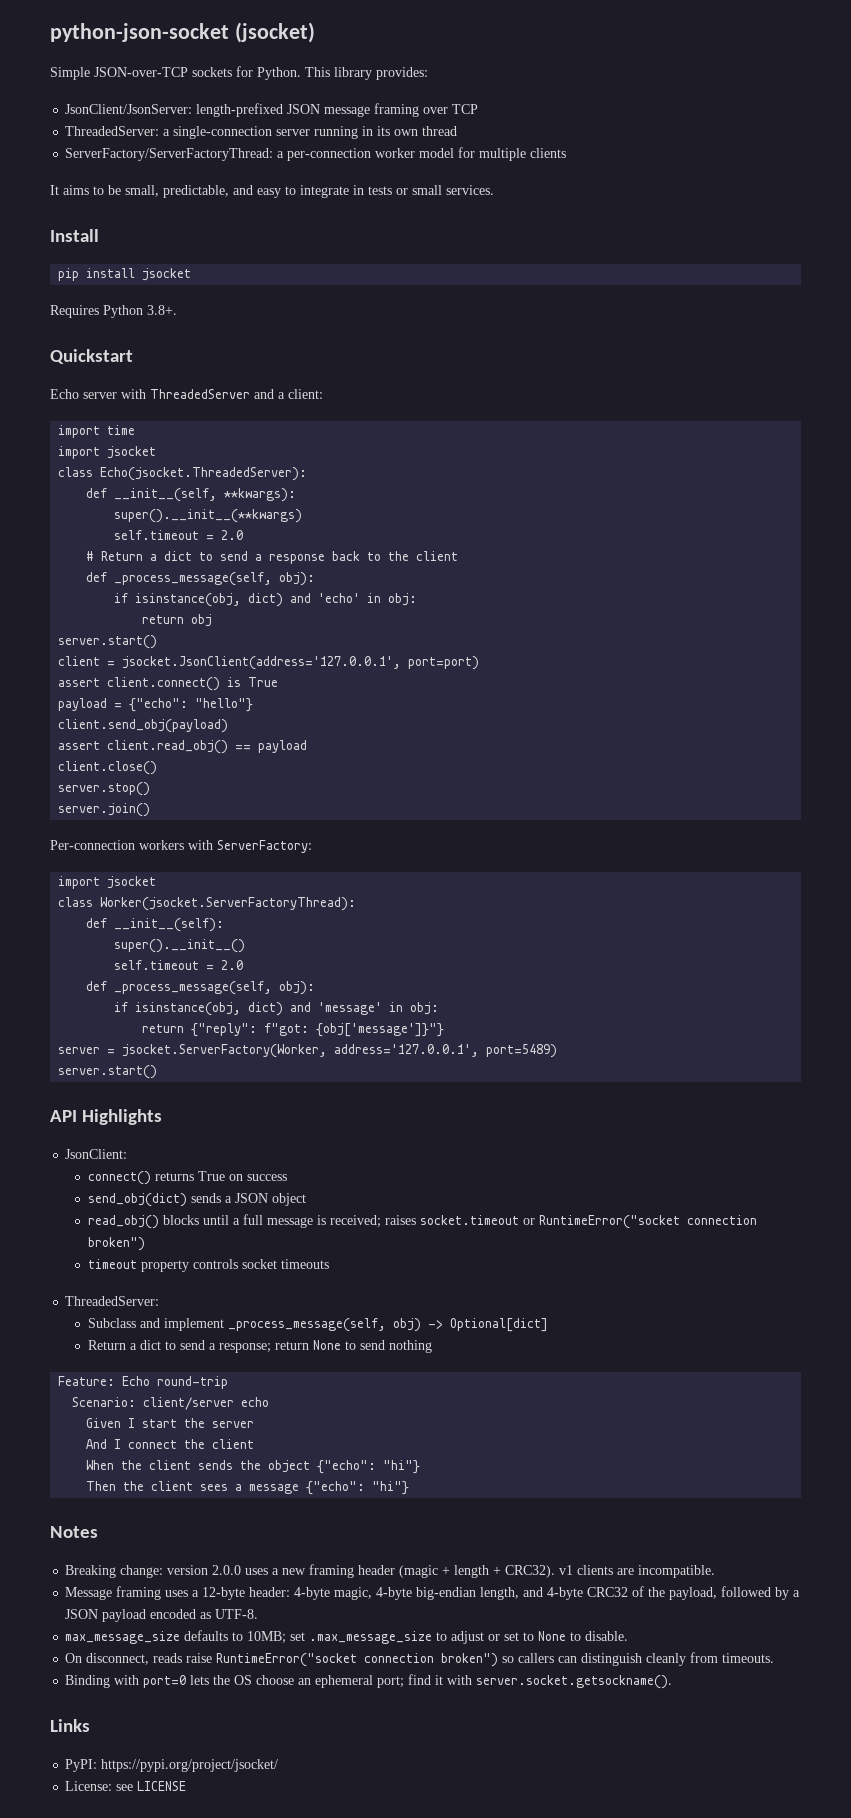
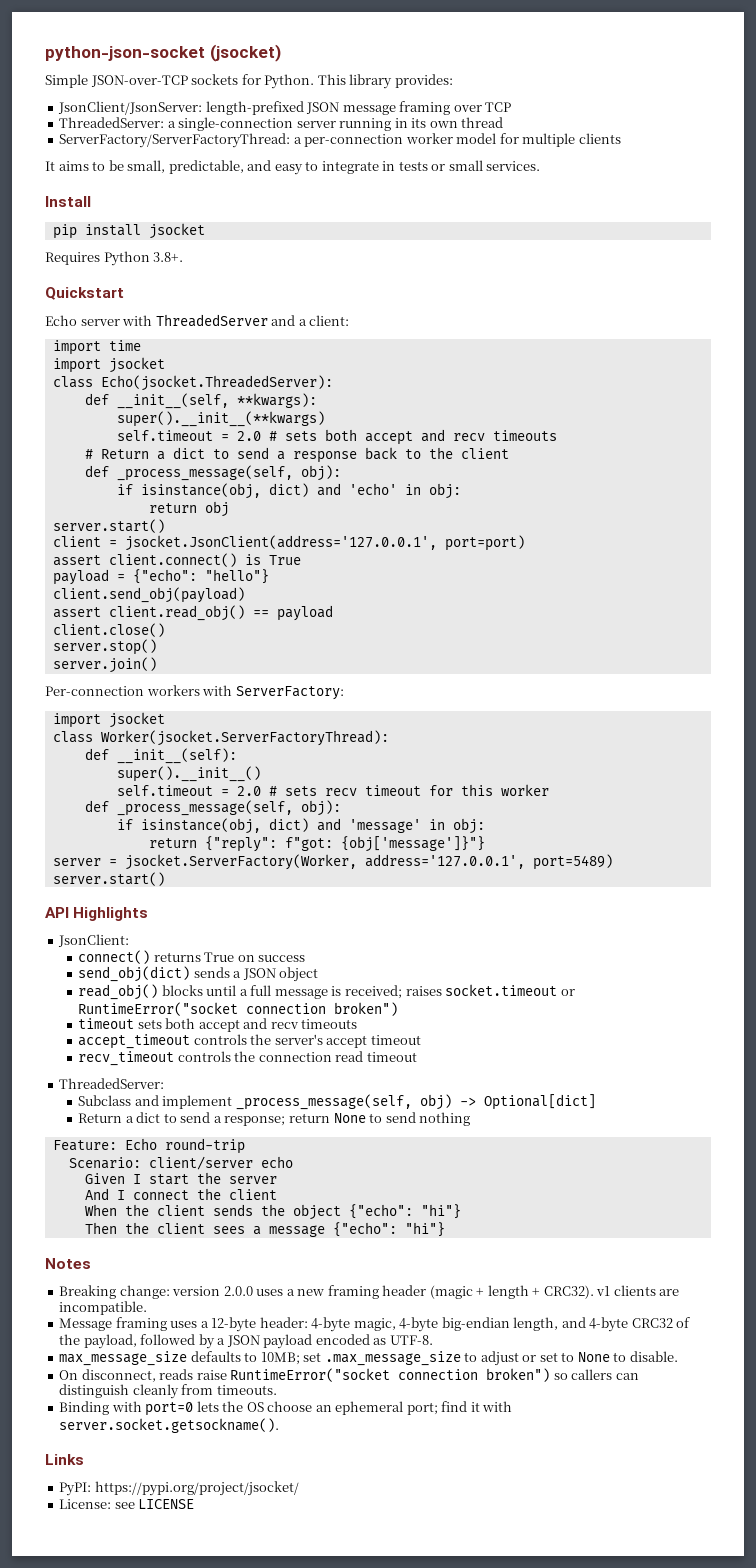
(244, 535) none -> [268,429,557,445] # sets both accept and recv timeouts
(244, 965) none -> [268,784,549,796] # sets recv timeout for this worker
[140,1259,329,1272] property controls socket timeouts -> [137,1018,358,1032] [78,1034,421,1049] [78,1051,417,1066] sets both accept and recv timeouts // accept_timeout controls the server's accept timeout // recv_timeout controls the connection read timeout

